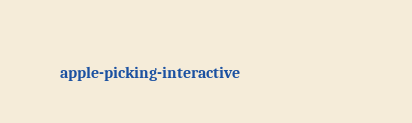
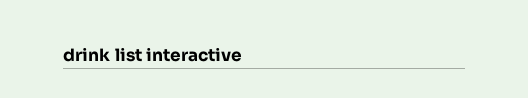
[60,66,240,81] apple-picking-interactive -> [63,47,243,62] drink list interactive

